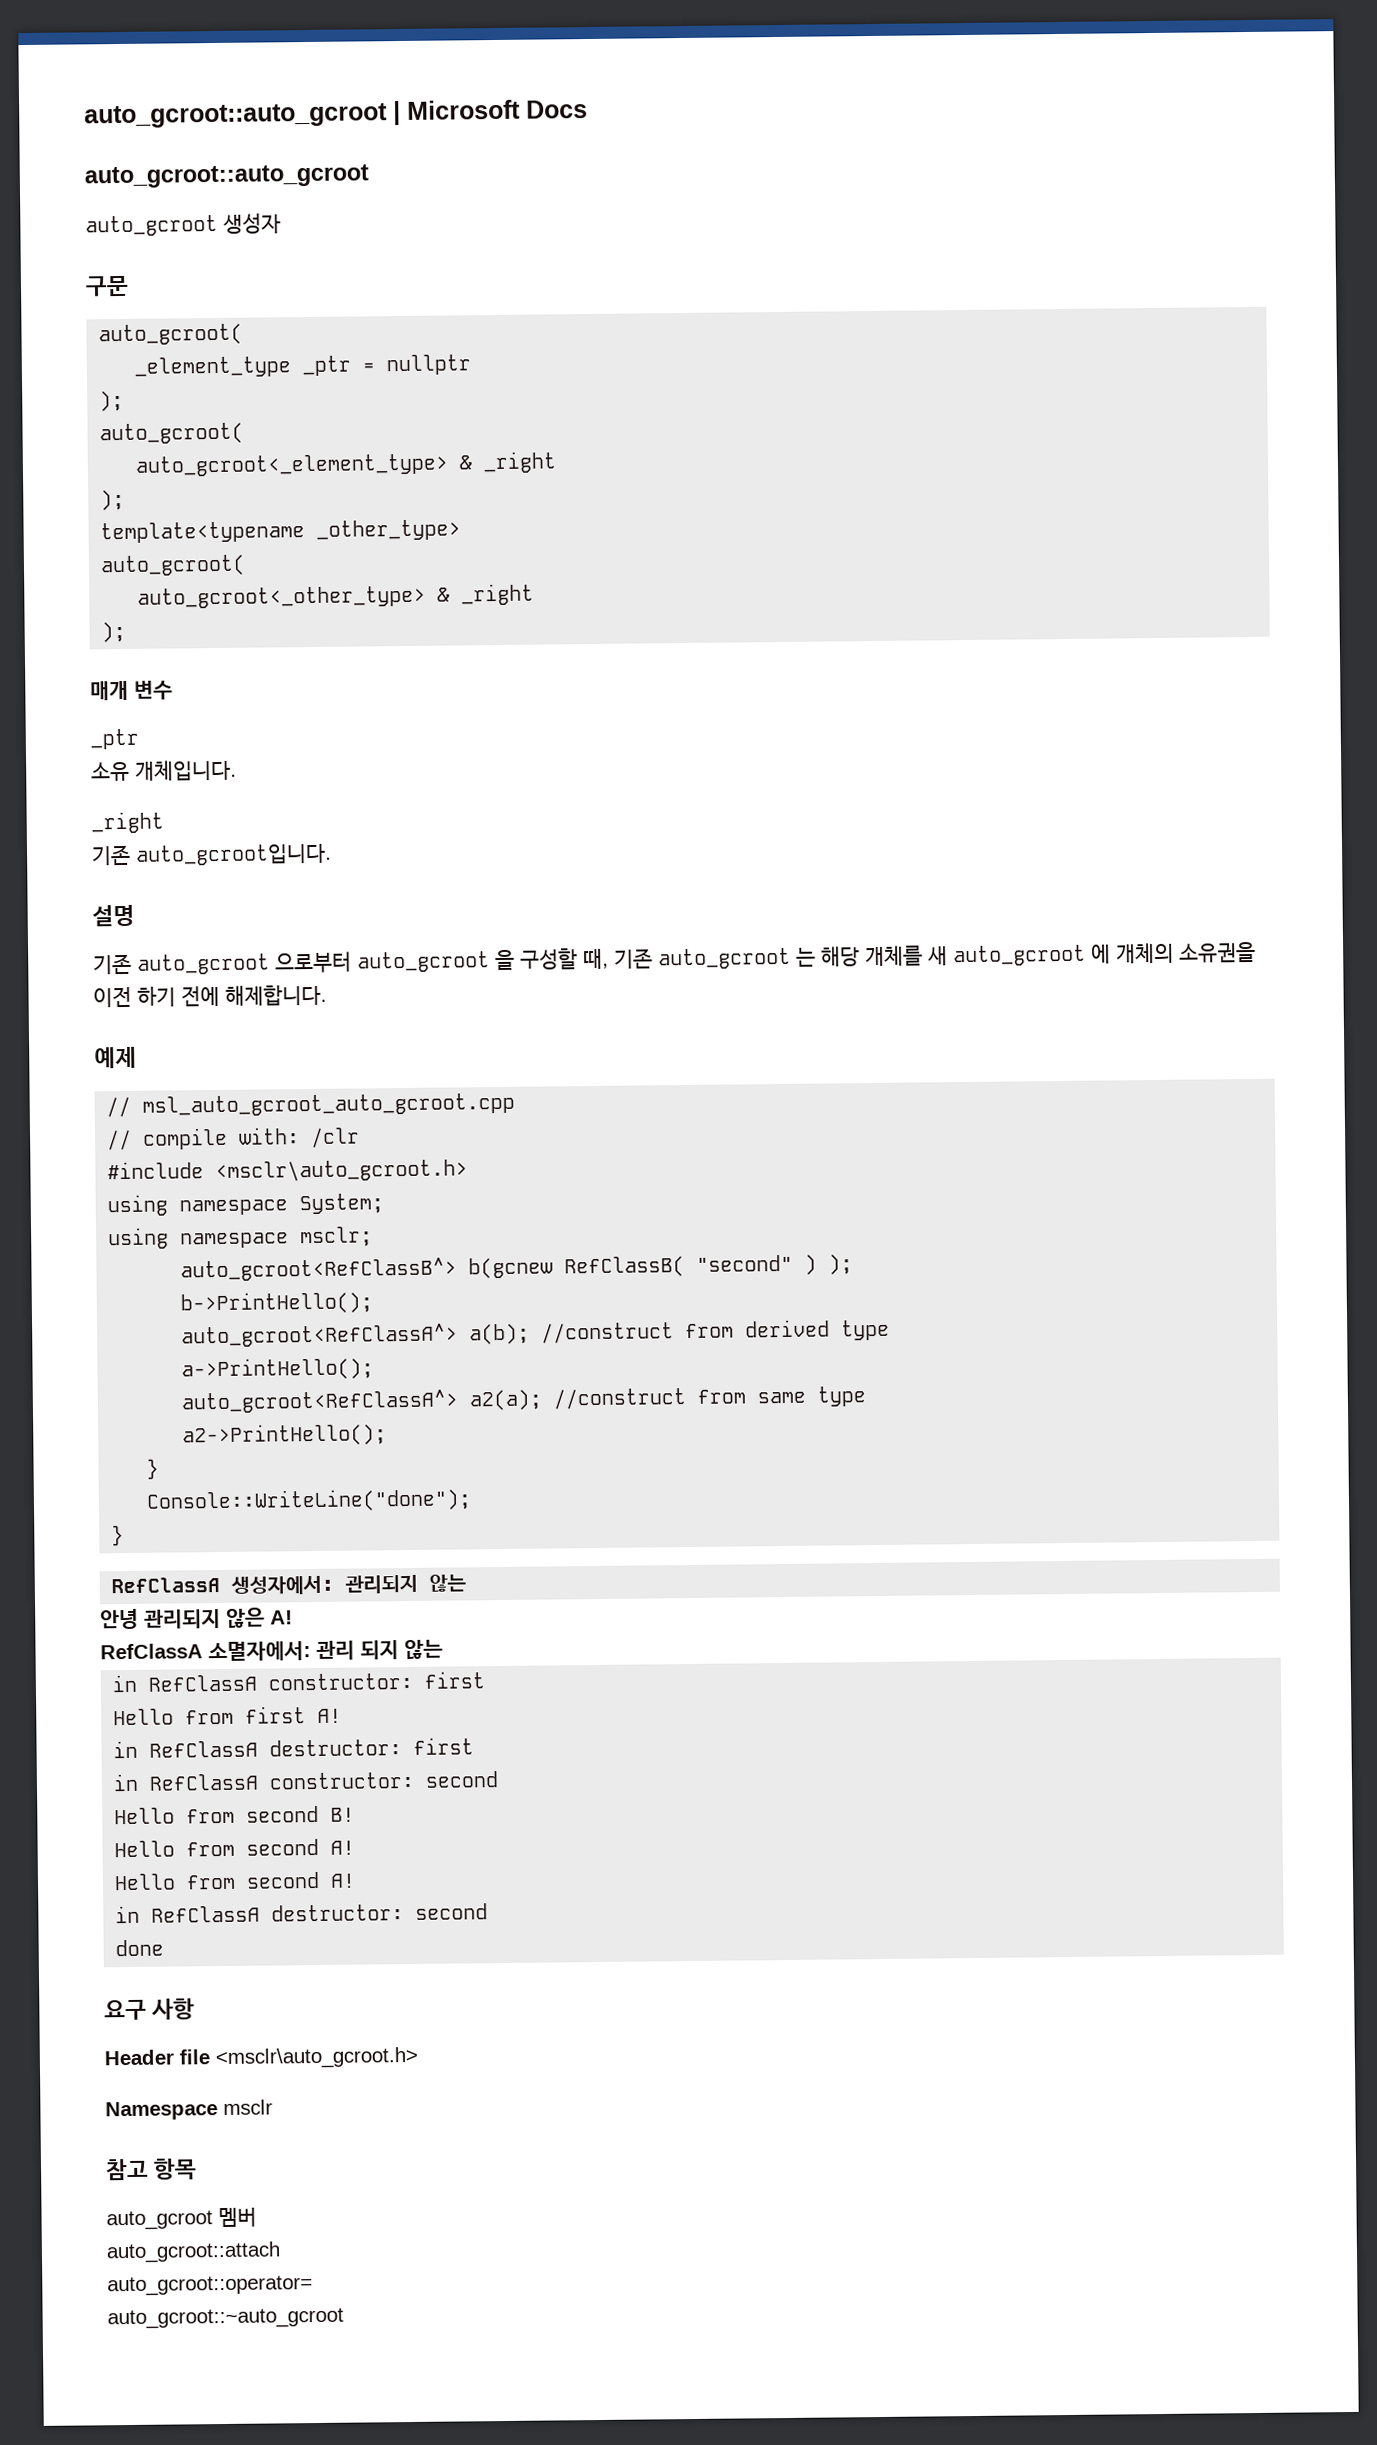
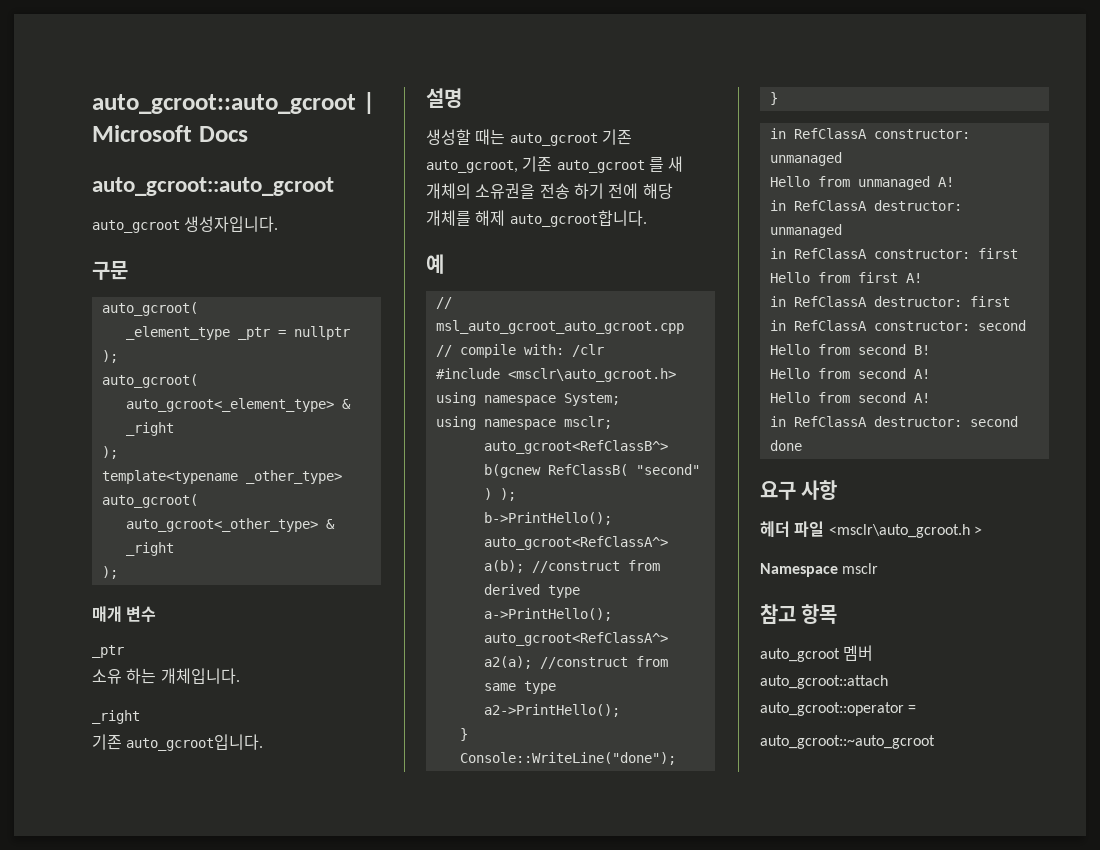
[223,212,281,234] 생성자 -> [184,216,279,232] 생성자입니다.
(130, 771) none -> [126,668,157,684] 하는
[93,941,1256,975] [93,983,327,1008] [94,1046,137,1069] 기존 auto_gcroot 으로부터 auto_gcroot 을 구성할 때, 기존 auto_gcroot 는 해당 개체를 새 auto_gcroot 에 개체의 소유권을 이전 하기 전에 해제합니다. // 예제 -> [426,129,632,146] [426,156,684,173] [426,183,673,199] [426,210,647,227] [426,254,444,274] 생성할 때는 auto_gcroot 기존 auto_gcroot, 기존 auto_gcroot 를 새 개체의 소유권을 전송 하기 전에 해당 개체를 해제 auto_gcroot합니다. // 예
[111,1574,467,1595] [100,1607,293,1630] [100,1639,443,1662] RefClassA 생성자에서: 관리되지 않는 // 안녕 관리되지 않은 A! // RefClassA 소멸자에서: 관리 되지 않는 -> [769,128,970,139] [769,152,842,166] [769,176,954,190] [769,200,962,211] [769,224,842,238] in RefClassA constructor: unmanaged // Hello from unmanaged A! // in RefClassA destructor: unmanaged
[104,2046,418,2070] Header file <msclr\auto_gcroot.h> -> [760,521,982,538] 헤더 파일 <msclr\auto_gcroot.h >
[107,2275,313,2297] auto_gcroot::operator= -> [760,702,917,716] auto_gcroot::operator =

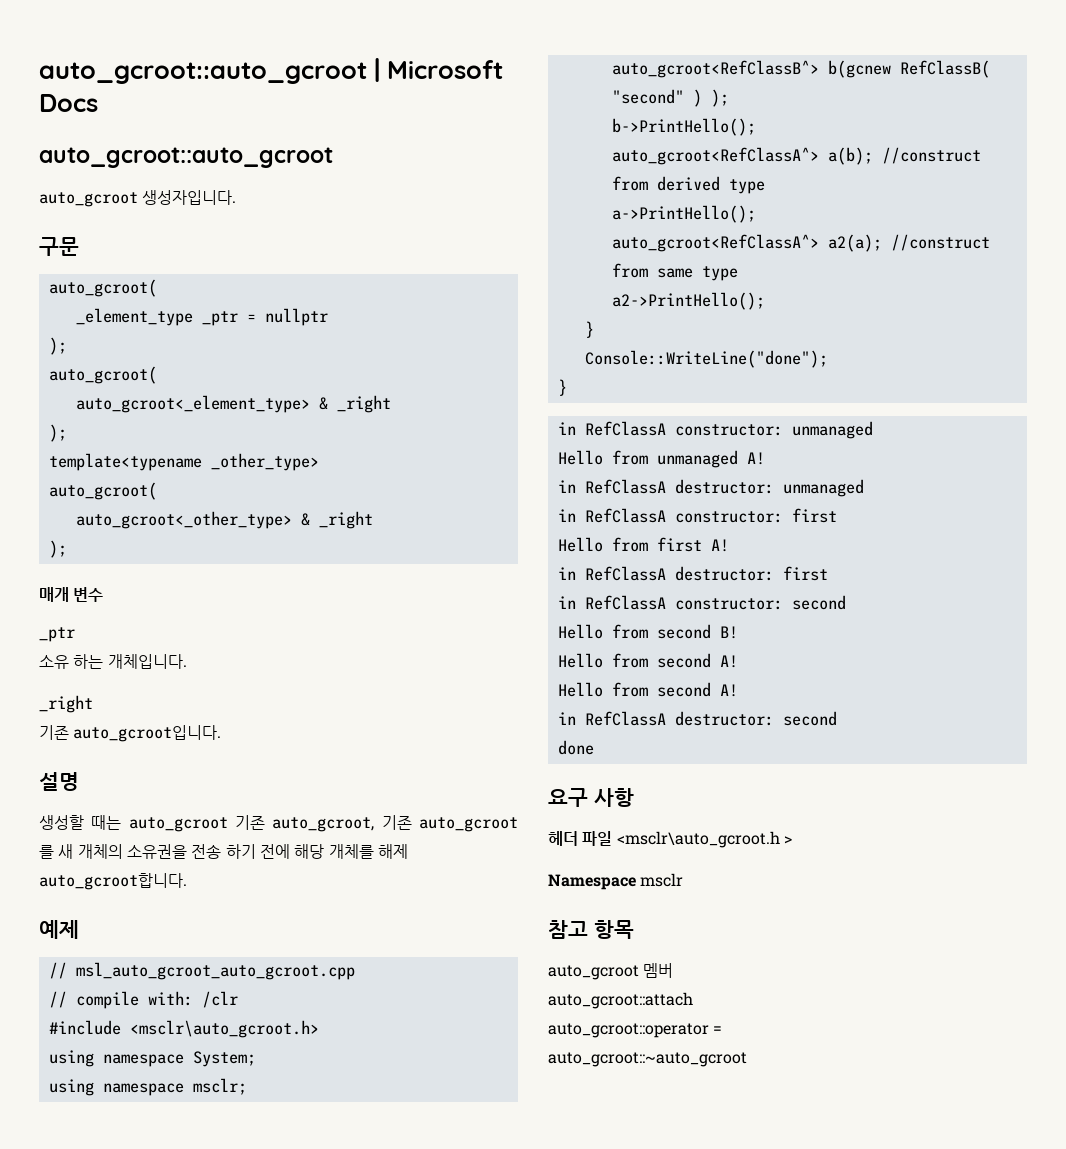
[426,254,444,274] 예 -> [39,920,79,939] 예제

